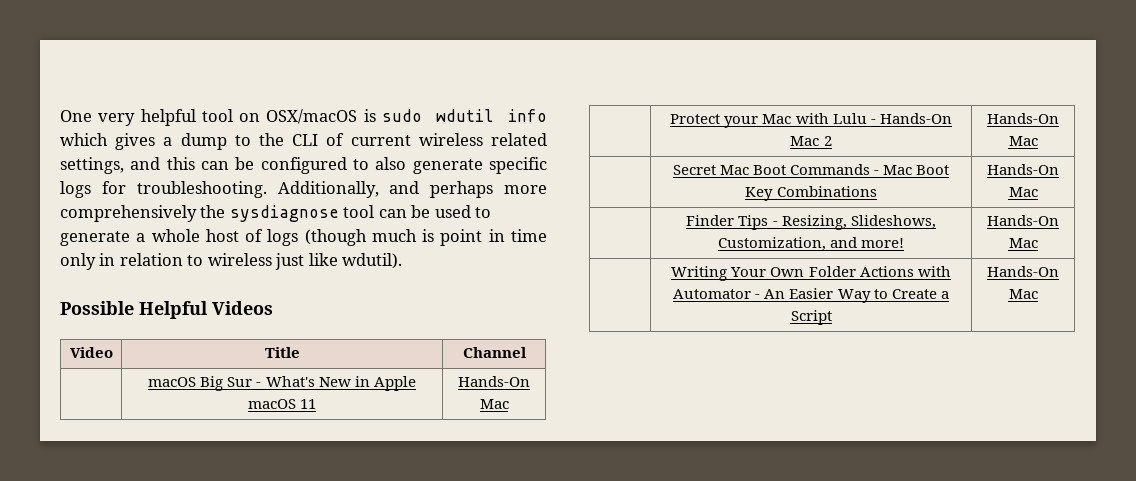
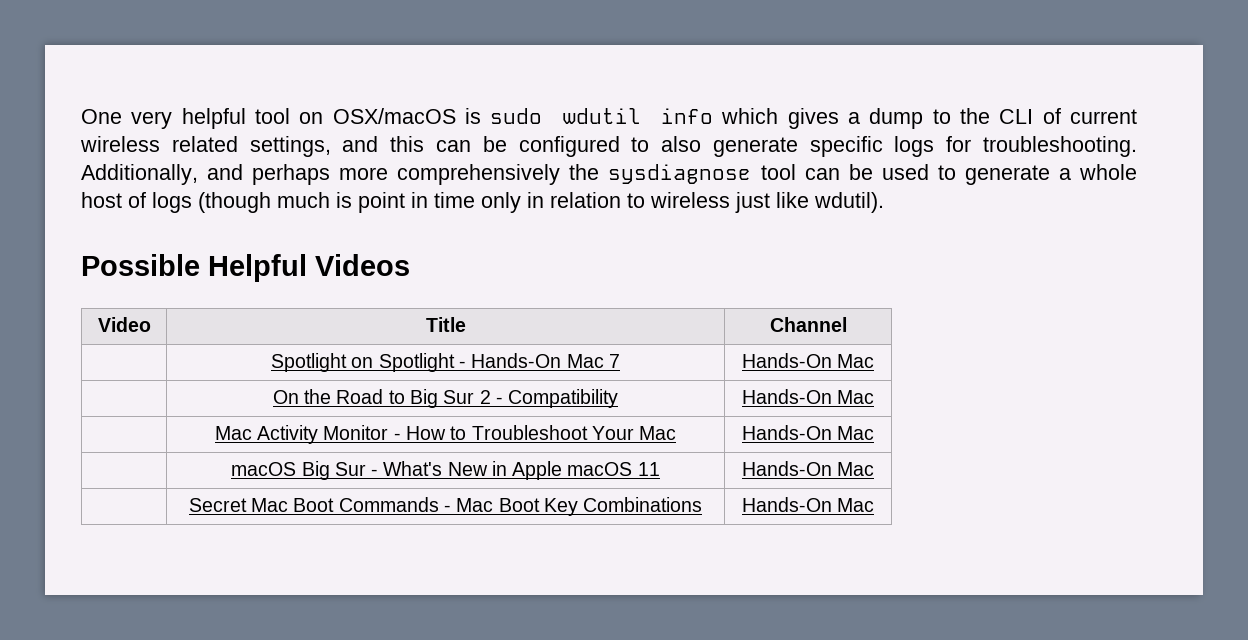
(527, 352) none -> [271,353,620,372] [741,353,875,368] [272,389,619,408] [741,389,875,404] [214,425,677,444] [741,425,875,440] // | Spotlight on Spotlight - Hands-On Mac 7 | Hands-On Mac // | On the Road to Big Sur 2 - Compatibility | Hands-On Mac // | Mac Activity Monitor - How to Troubleshoot Your Mac | Hands-On Mac
[670,113,952,128] [790,136,832,146] [987,113,1059,124] [1008,136,1038,146] // | Protect your Mac with Lulu - Hands-On Mac 2 | Hands-On Mac -> (875, 469) none
[686,215,936,230] [717,237,905,251] [987,215,1059,226] [1008,238,1038,248] [671,266,951,281] [673,288,949,303] [790,310,832,325] [987,266,1059,277] [1008,289,1038,299] // | Finder Tips - Resizing, Slideshows, Customization, and more! | Hands-On Mac // | Writing Your Own Folder Actions with Automator - An Easier Way to Create a Script | Hands-On Mac -> (875, 505) none

